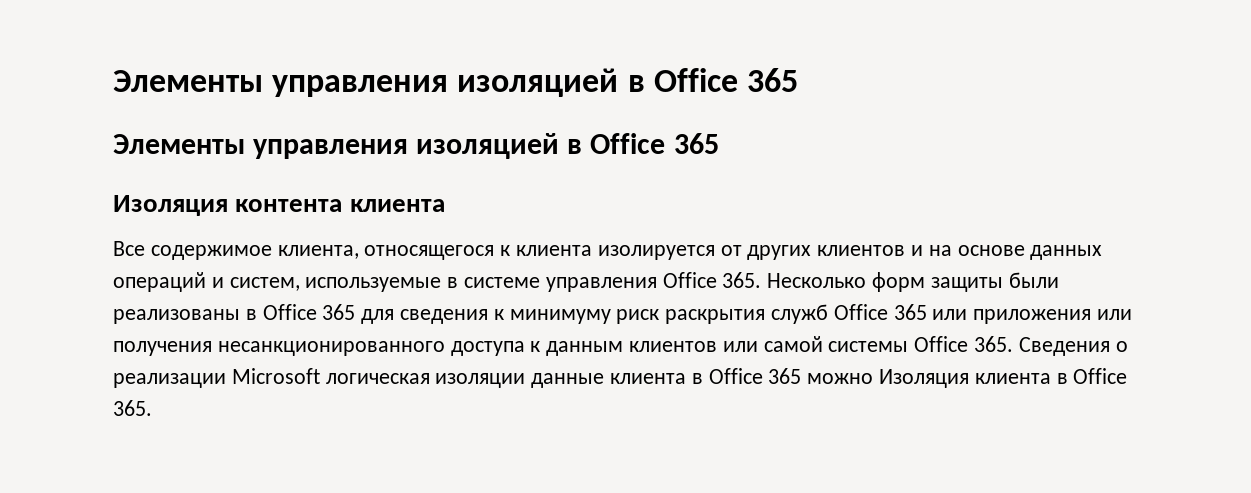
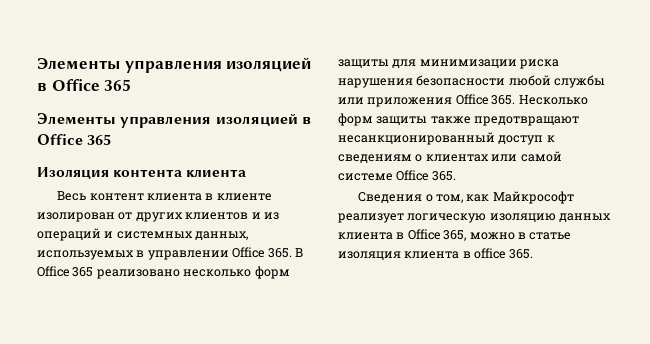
[113,241,1103,260] [113,272,657,292] Все содержимое клиента, относящегося к клиента изолируется от других клиентов и на основе данных операций и систем, используемые в системе управления -> [57,191,272,201] [37,212,279,222] [37,228,249,241] [37,247,303,260] [37,266,290,279] [338,59,560,69] [338,75,606,88] [338,97,453,107] Весь контент клиента в клиенте изолирован от других клиентов и из операций и системных данных, используемых в управлении Office 365. В Office 365 реализовано несколько форм защиты для минимизации риска нарушения безопасности любой службы или приложения
[1008,272,1059,288] [113,304,1133,324] [113,341,718,356] были реализованы в Office 365 для сведения к минимуму риск раскрытия служб Office 365 или приложения или получения несанкционированного доступа к данным клиентов -> [430,116,580,126] [338,132,555,145] [338,154,489,163] также предотвращают несанкционированный доступ к сведениям о клиентах
[828,336,1014,352] системы Office 365. -> [338,170,456,181] системе Office 365. //
[113,368,1128,388] реализации Microsoft логическая изоляции данные клиента в Office 365 можно Изоляция клиента в Office -> [435,191,574,204] [338,213,612,223] [338,229,572,241] [338,248,506,260] том, как Майкрософт реализует логическую изоляцию данных клиента в Office 365, можно в статье изоляция клиента в office

